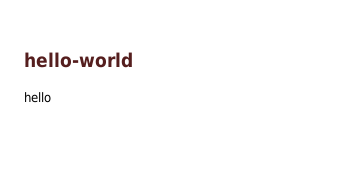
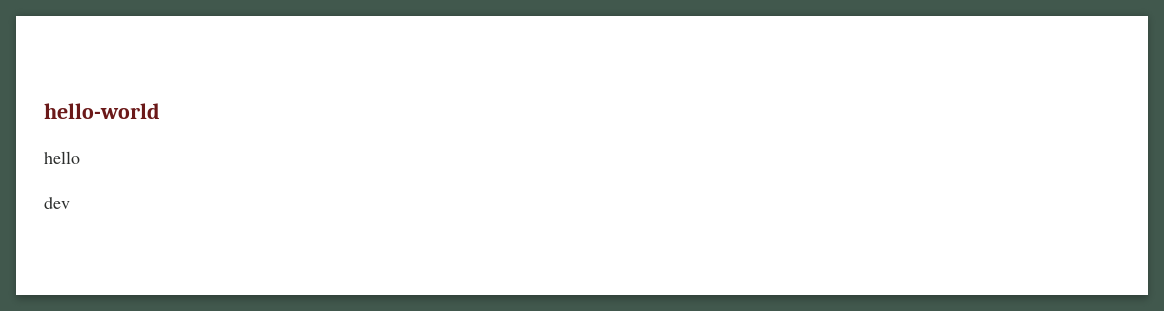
(51, 97) none -> [44,197,70,209] // dev

